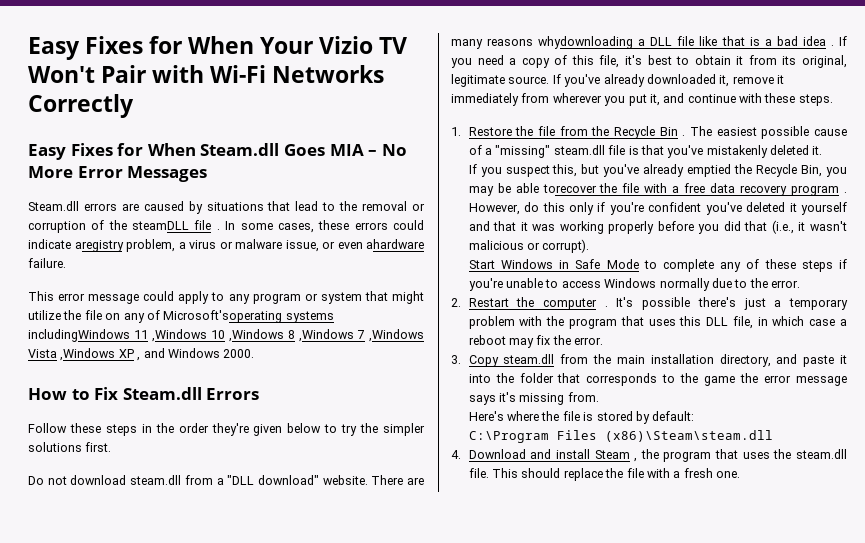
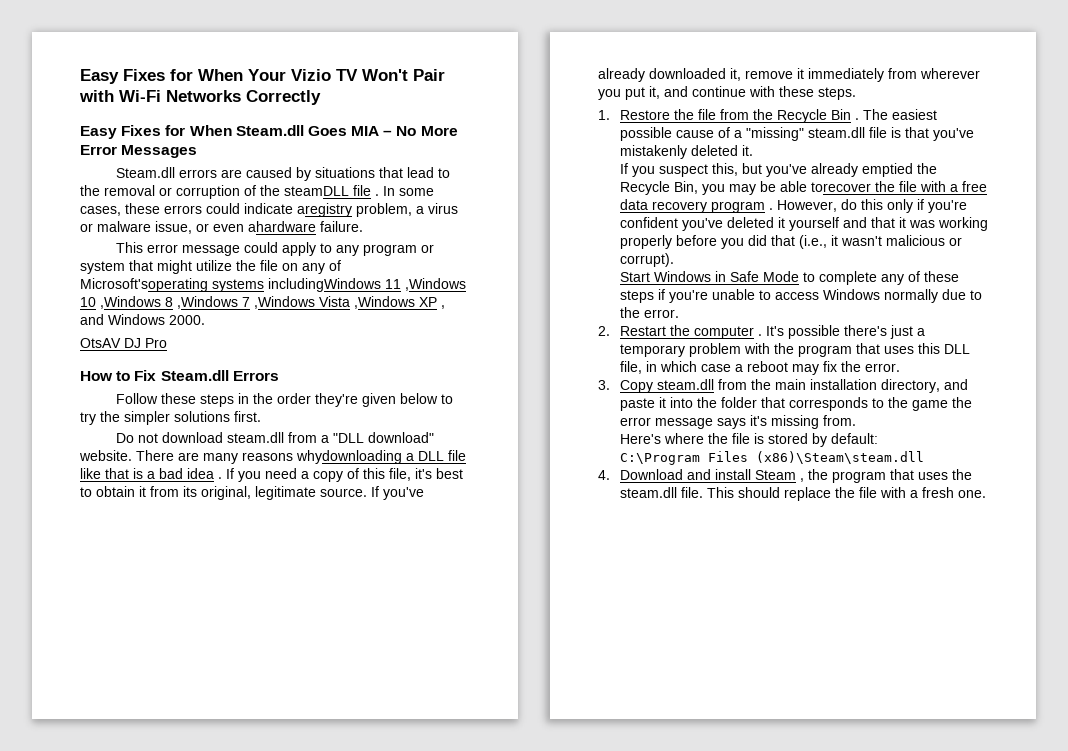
(255, 353) none -> [80,338,167,348] // OtsAV DJ Pro

